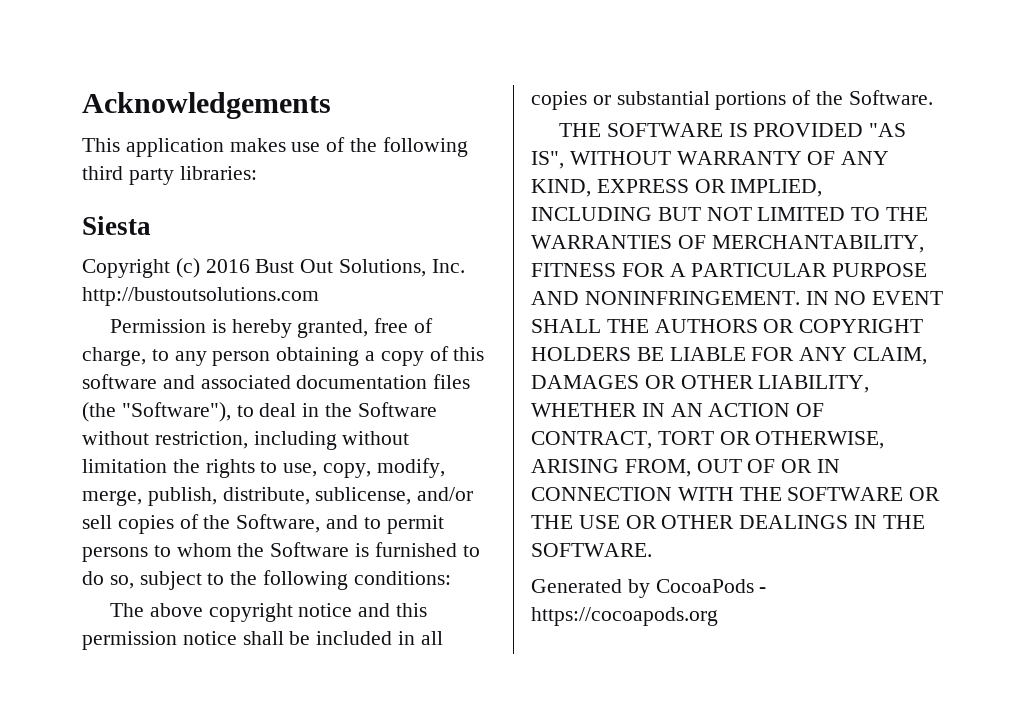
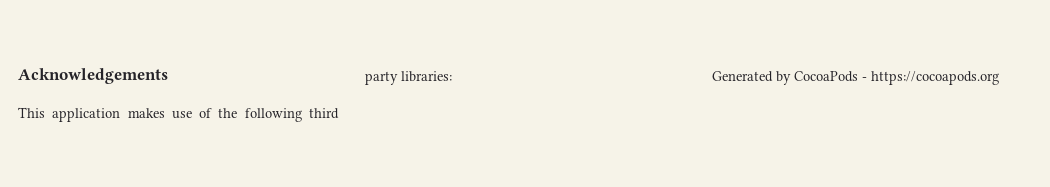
[82,216,151,235] [82,258,465,278] [82,287,319,306] [109,318,433,338] [82,346,485,366] [82,374,471,389] [82,402,437,422] [82,431,410,450] [82,458,445,478] [82,487,474,506] [82,514,444,534] [82,542,480,562] [82,570,451,590] [109,603,427,622] [82,631,443,650] [531,90,933,110] [558,123,907,137] [531,151,890,169] [531,179,823,197] [531,207,929,221] [531,235,924,253] [531,263,928,277] [531,291,944,305] [531,319,924,333] [531,347,928,365] [531,375,870,393] [531,403,825,417] [531,431,885,449] [531,459,841,477] [531,487,941,501] [531,515,925,529] [531,543,652,557] // Siesta // Copyright (c) 2016 Bust Out Solutions, Inc. http://bustoutsolutions.com // Permission is hereby granted, free of charge, to any person obtaining a copy of this software and associated documentation files (the "Software"), to deal in the Software without restriction, including without limitation the rights to use, copy, modify, merge, publish, distribute, sublicense, and/or sell copies of the Software, and to permit persons to whom the Software is furnished to do so, subject to the following conditions: // The above copyright notice and this permission notice shall be included in all copies or substantial portions of the Software. // THE SOFTWARE IS PROVIDED "AS IS", WITHOUT WARRANTY OF ANY KIND, EXPRESS OR IMPLIED, INCLUDING BUT NOT LIMITED TO THE WARRANTIES OF MERCHANTABILITY, FITNESS FOR A PARTICULAR PURPOSE AND NONINFRINGEMENT. IN NO EVENT SHALL THE AUTHORS OR COPYRIGHT HOLDERS BE LIABLE FOR ANY CLAIM, DAMAGES OR OTHER LIABILITY, WHETHER IN AN ACTION OF CONTRACT, TORT OR OTHERWISE, ARISING FROM, OUT OF OR IN CONNECTION WITH THE SOFTWARE OR THE USE OR OTHER DEALINGS IN THE SOFTWARE. -> (452, 76) none

